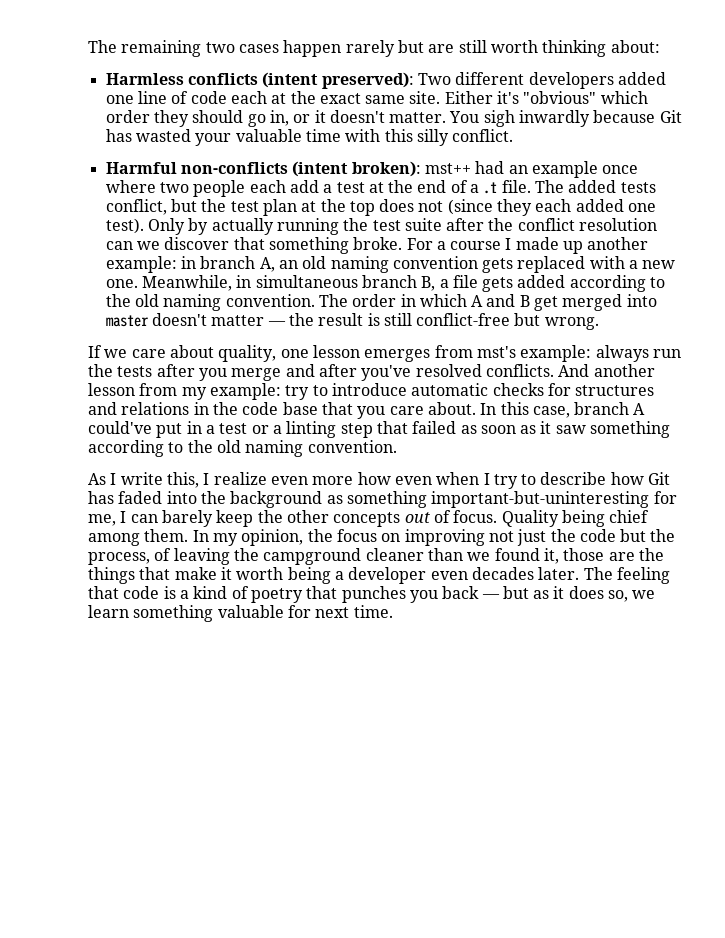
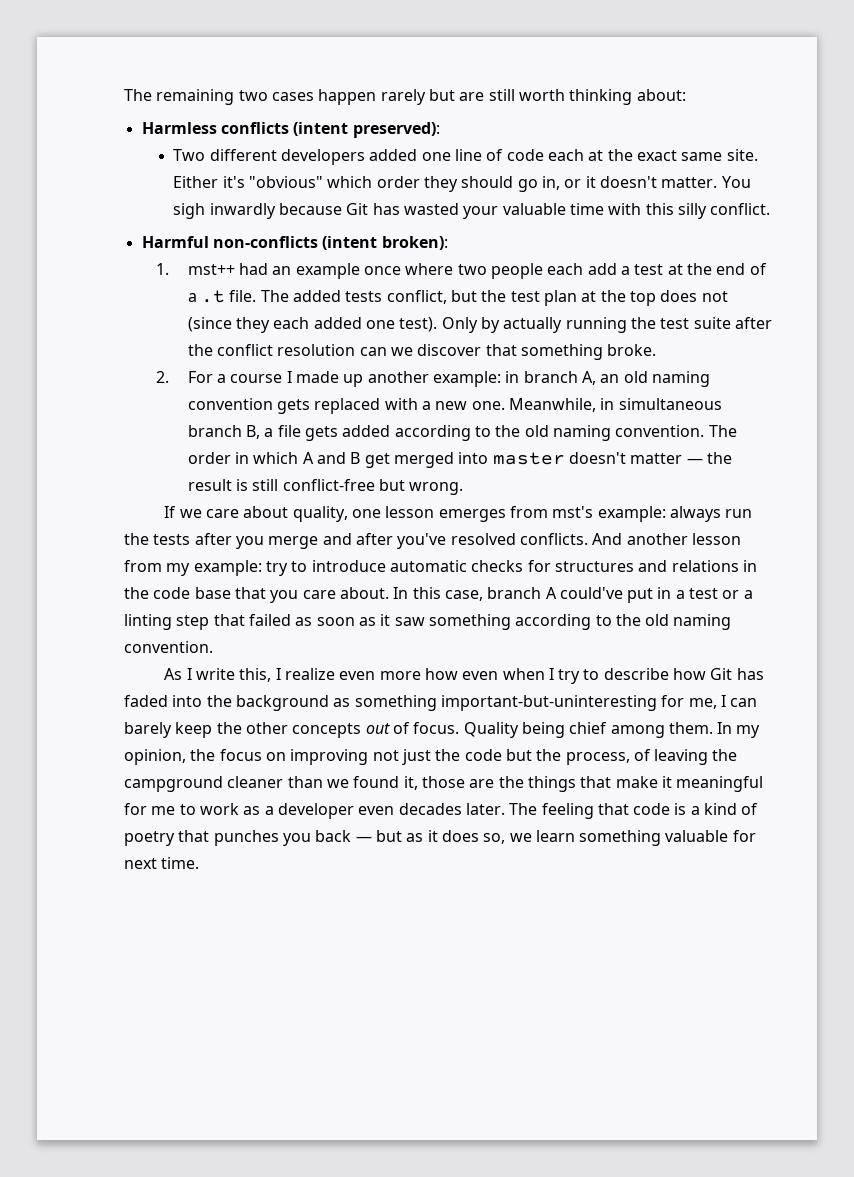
(414, 80) none -> (440, 130) //
(421, 169) none -> [155,263,169,275] // 1.
(403, 243) none -> [155,371,169,383] // 2.
[236,567,331,584] worth being -> [676,776,764,792] [124,803,261,815] meaningful for me to work as

